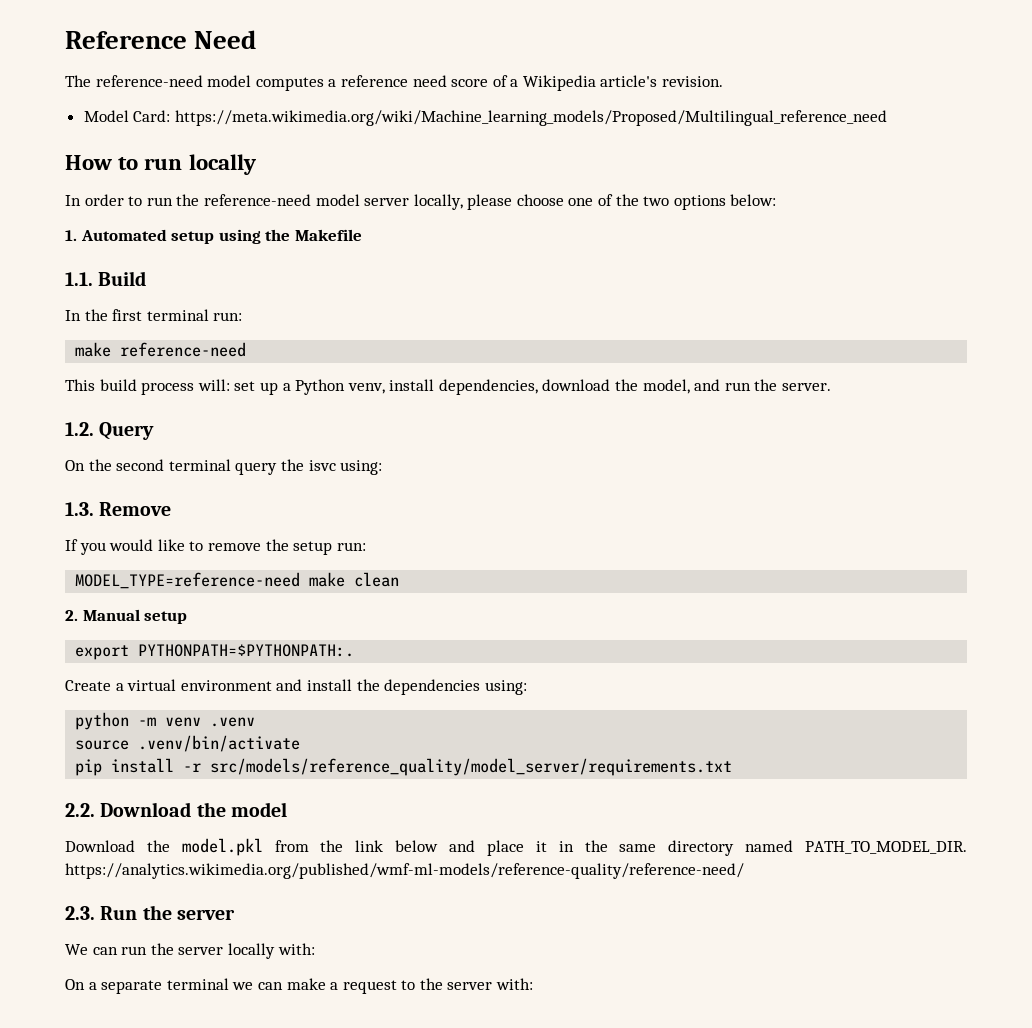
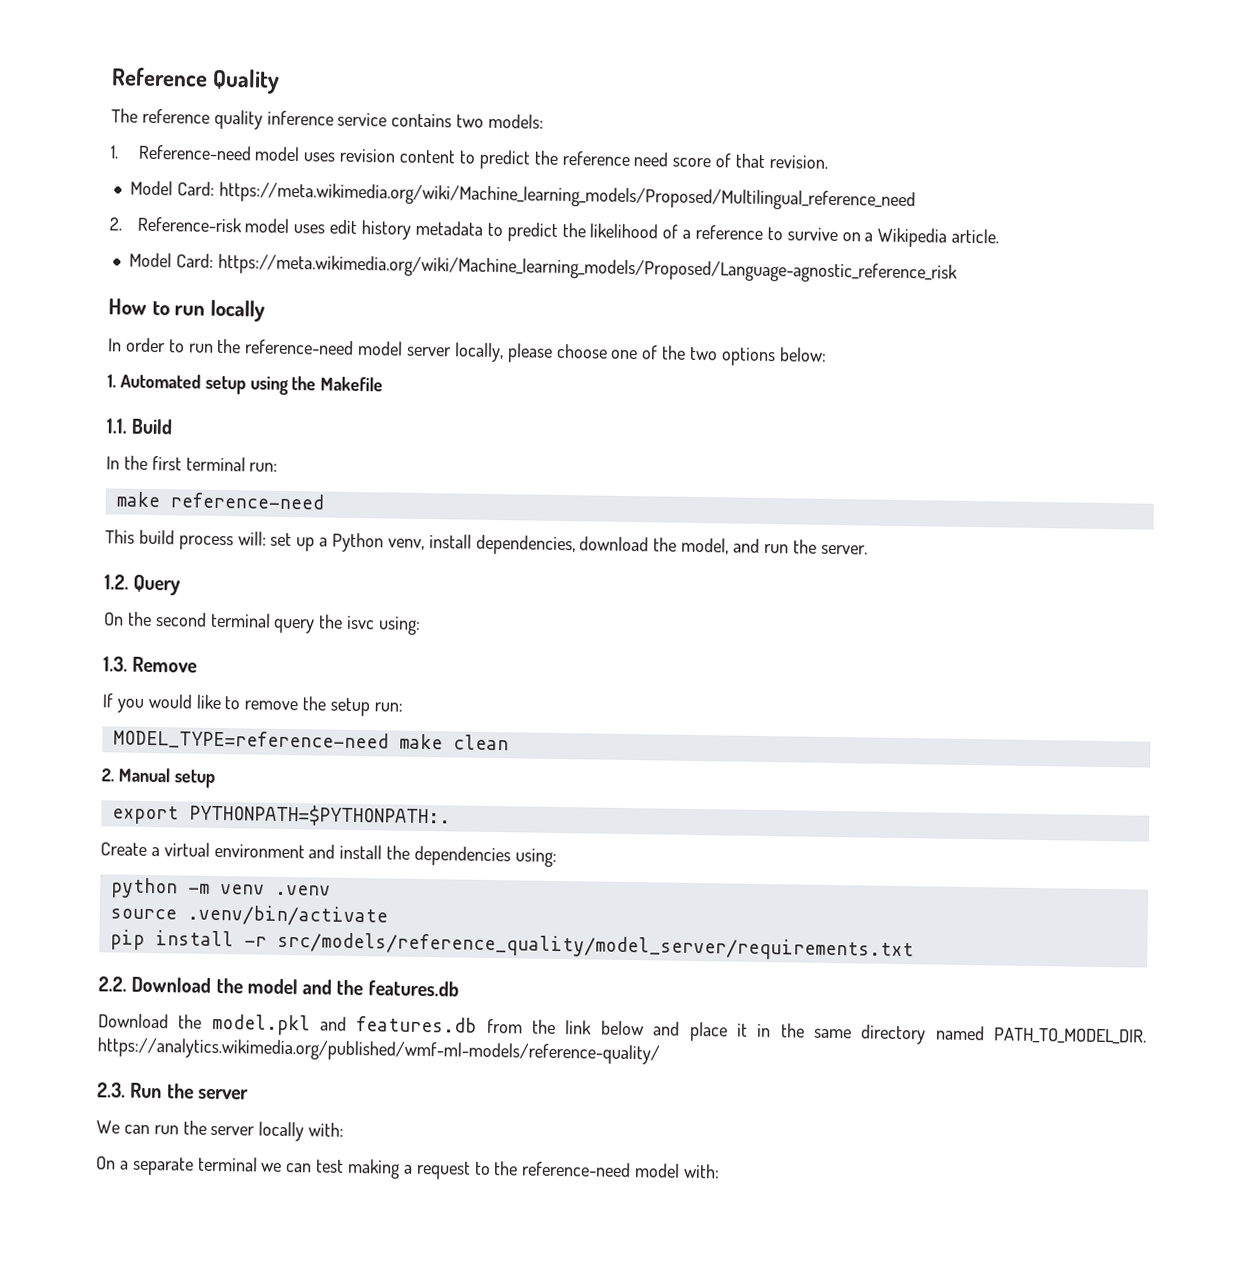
[194,30,257,49] Need -> [212,68,281,94] Quality
[95,75,337,91] reference-need model computes a -> [141,108,545,130] [110,144,559,170] reference quality inference service contains two models: // 1. Reference-need model uses revision content to predict the
[510,75,658,91] a Wikipedia article's -> [734,153,766,168] that
(887, 118) none -> [109,216,1000,248] [128,252,959,284] // 2. Reference-risk model uses edit history metadata to predict the likelihood of a reference to survive on a Wikipedia article. // Model Card: https://meta.wikimedia.org/wiki/Machine_learning_models/Proposed/Language-agnostic_reference_risk
(287, 809) none -> [302,979,459,997] and the features.db
(263, 847) none -> [320,1016,478,1033] and features.db
[65,863,744,879] https://analytics.wikimedia.org/published/wmf-ml-models/reference-quality/reference-need/ -> [97,1037,660,1065] https://analytics.wikimedia.org/published/wmf-ml-models/reference-quality/
[286,978,326,990] make -> [316,1158,401,1179] test making
[447,982,493,990] server -> [521,1161,681,1178] reference-need model

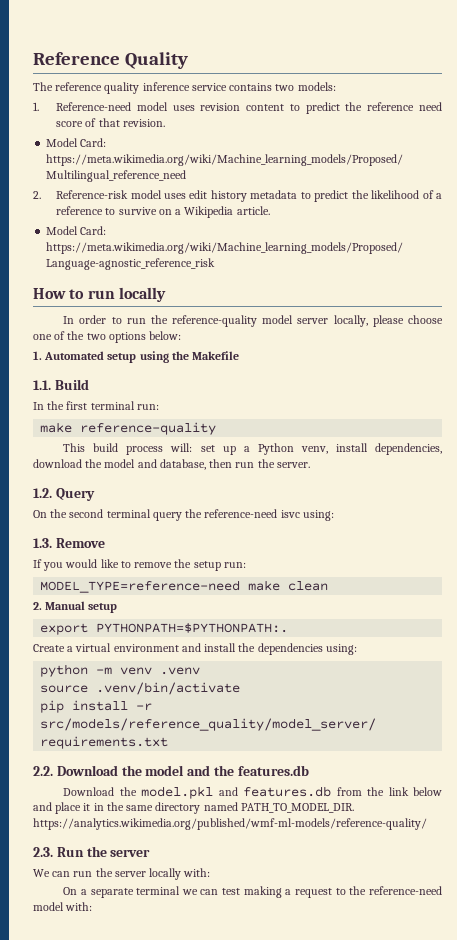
[245,339,355,355] reference-need -> [172,315,258,327] reference-quality
[169,492,324,510] reference-need -> [80,422,217,435] reference-quality
[681,537,761,555] model, and -> [104,459,233,470] model and database, then
(344, 621) none -> [204,509,278,518] reference-need

